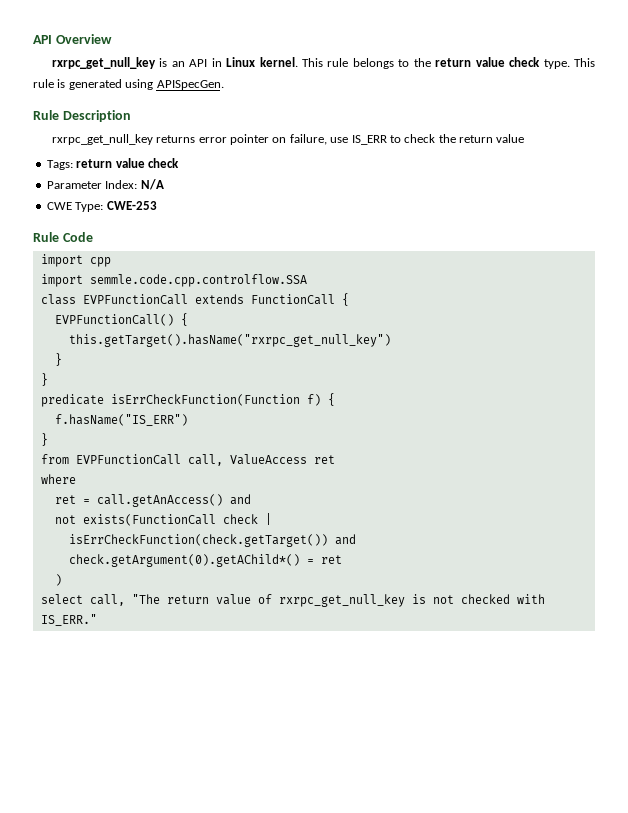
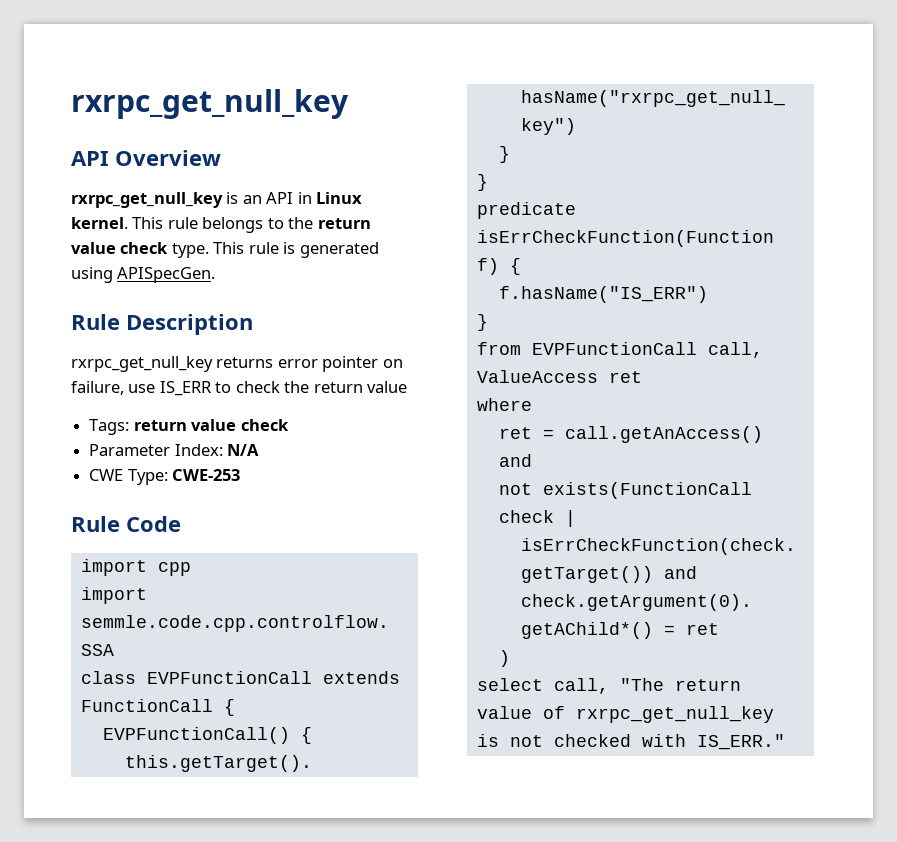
(33, 39) none -> [71,89,349,119] rxrpc_get_null_key //

